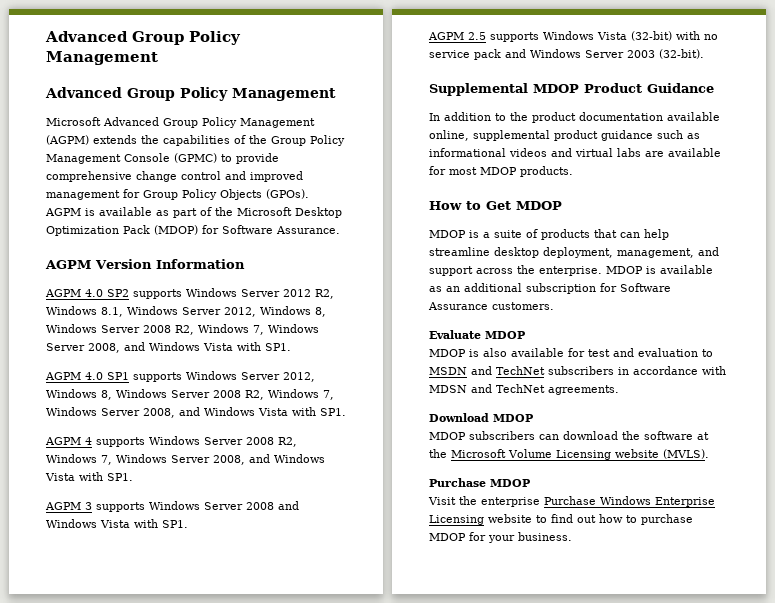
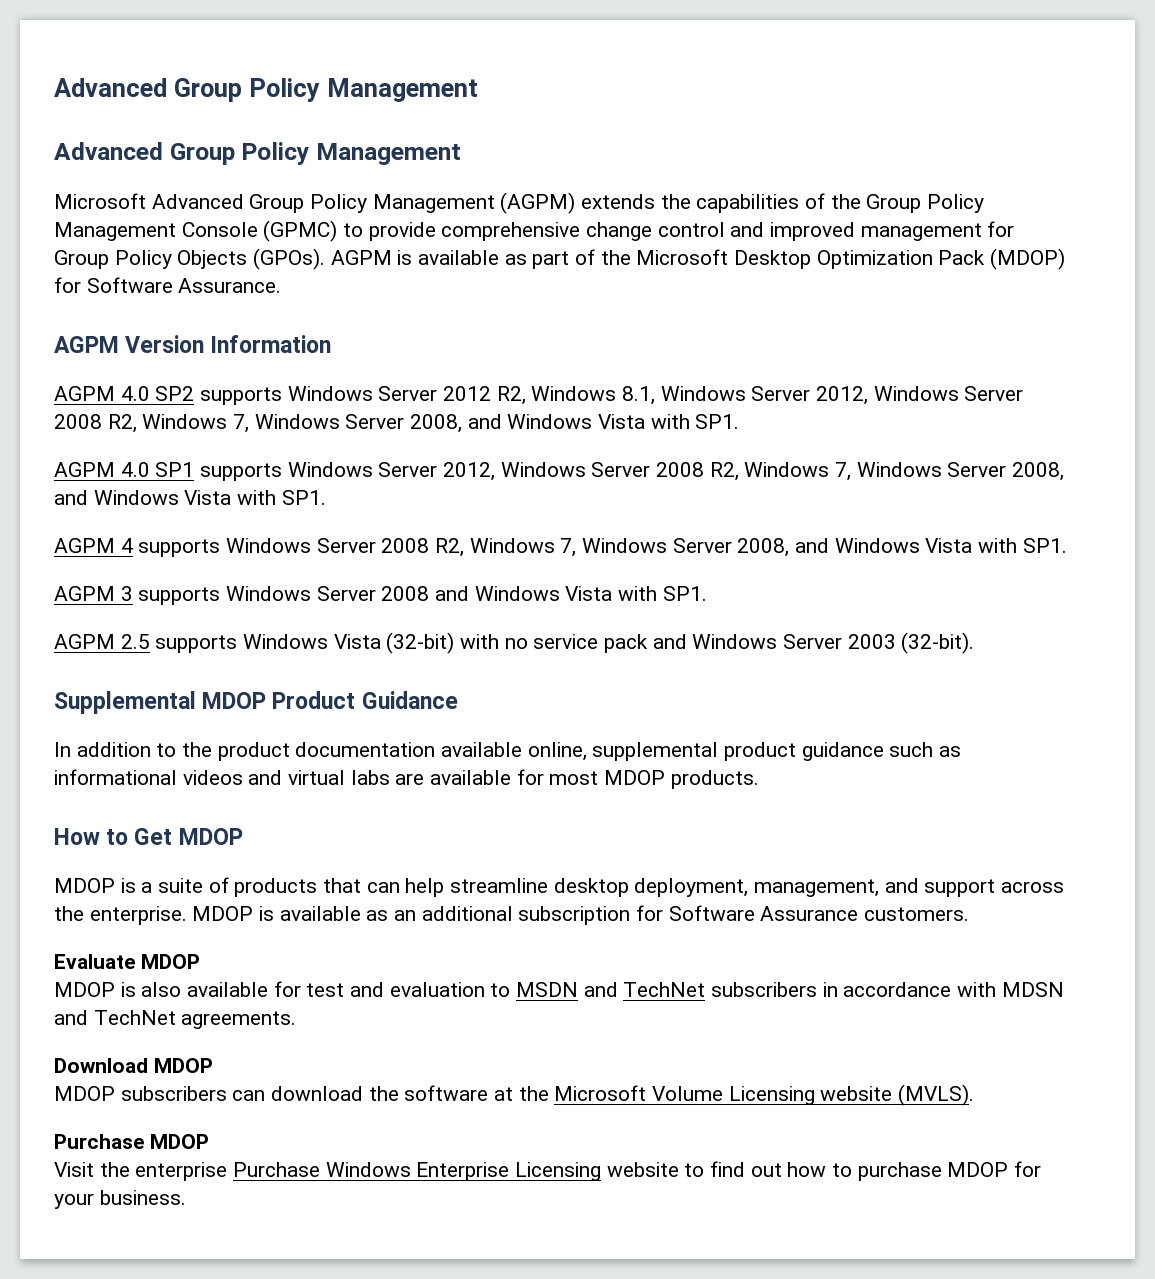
[315,307,326,317] [46,324,97,333] 8, Windows -> (959, 393) none
[101,389,167,400] 8, Windows -> (586, 469) none

